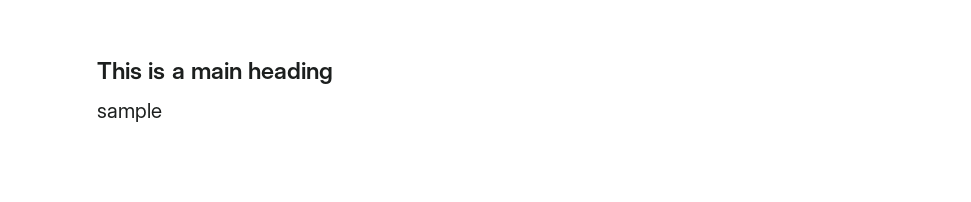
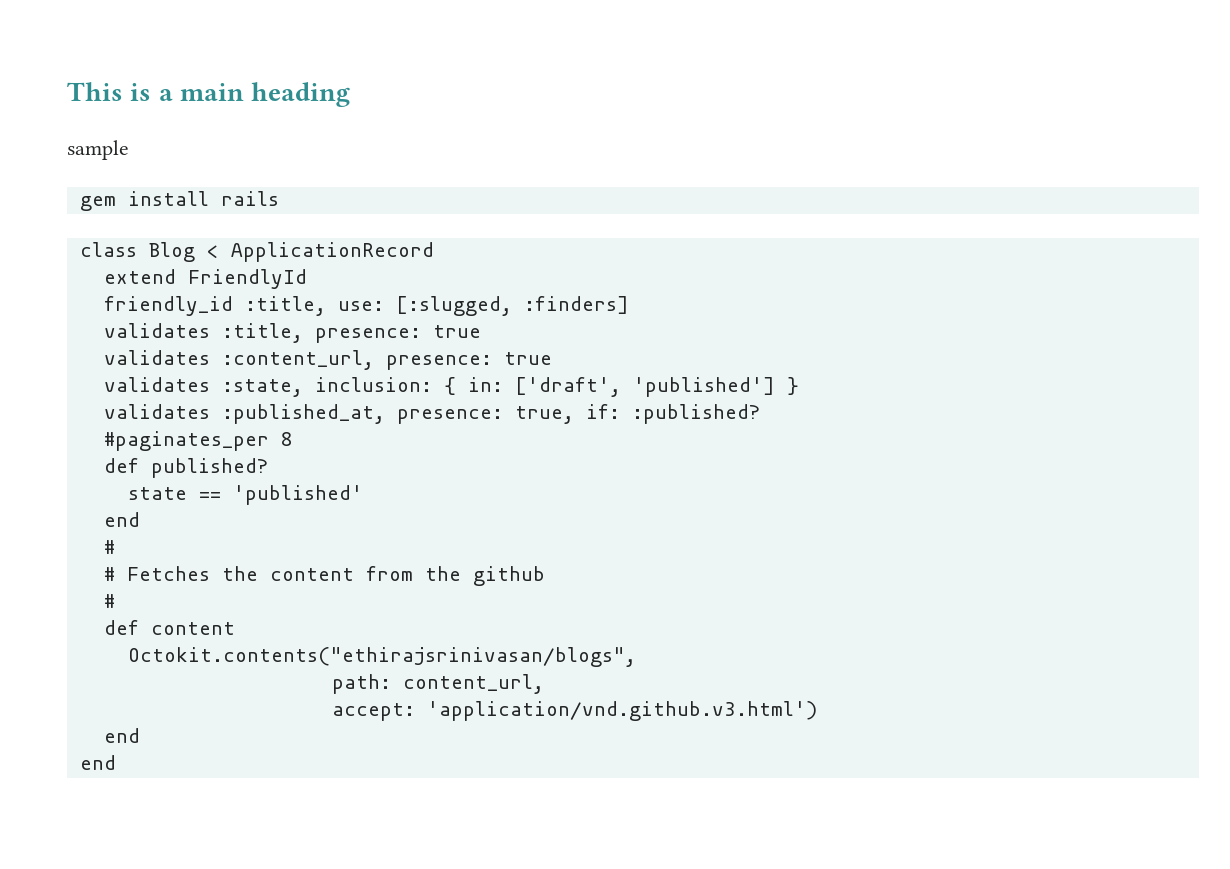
(162, 112) none -> [79,191,279,211] [79,242,434,262] [103,269,307,289] [103,296,629,316] [103,323,481,343] [103,350,552,370] [103,377,799,397] [103,404,760,424] [103,431,293,451] [103,458,268,478] [127,485,363,505] [103,512,140,527] [103,540,115,554] [103,566,545,586] [103,594,115,608] [103,620,235,635] [127,647,636,667] [331,674,544,694] [331,701,817,721] [103,728,140,743] [79,755,116,770] // gem install rails // class Blog < ApplicationRecord // extend FriendlyId // friendly_id :title, use: [:slugged, :finders] // validates :title, presence: true // validates :content_url, presence: true // validates :state, inclusion: { in: ['draft', 'published'] } // validates :published_at, presence: true, if: :published? // #paginates_per 8 // def published? // state == 'published' // end // # // # Fetches the content from the github // # // def content // Octokit.contents("ethirajsrinivasan/blogs", // path: content_url, // accept: 'application/vnd.github.v3.html') // end // end

